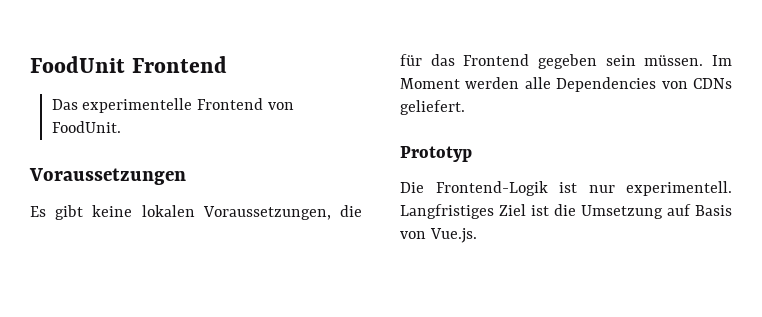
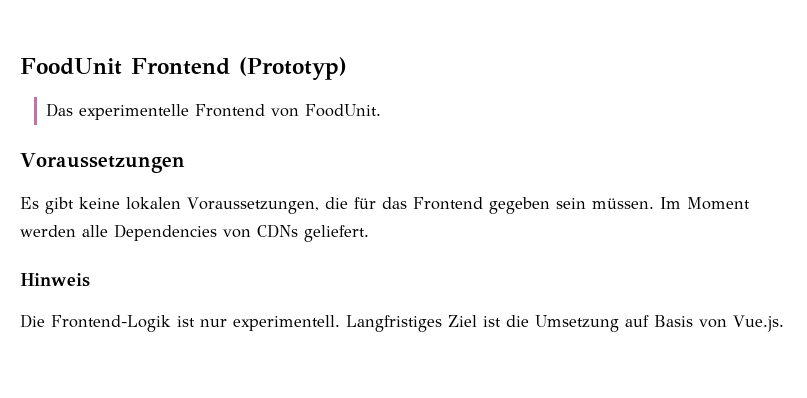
(227, 64) none -> [239,57,347,80] (Prototyp)
[400,146,472,162] Prototyp -> [20,273,90,287] Hinweis

